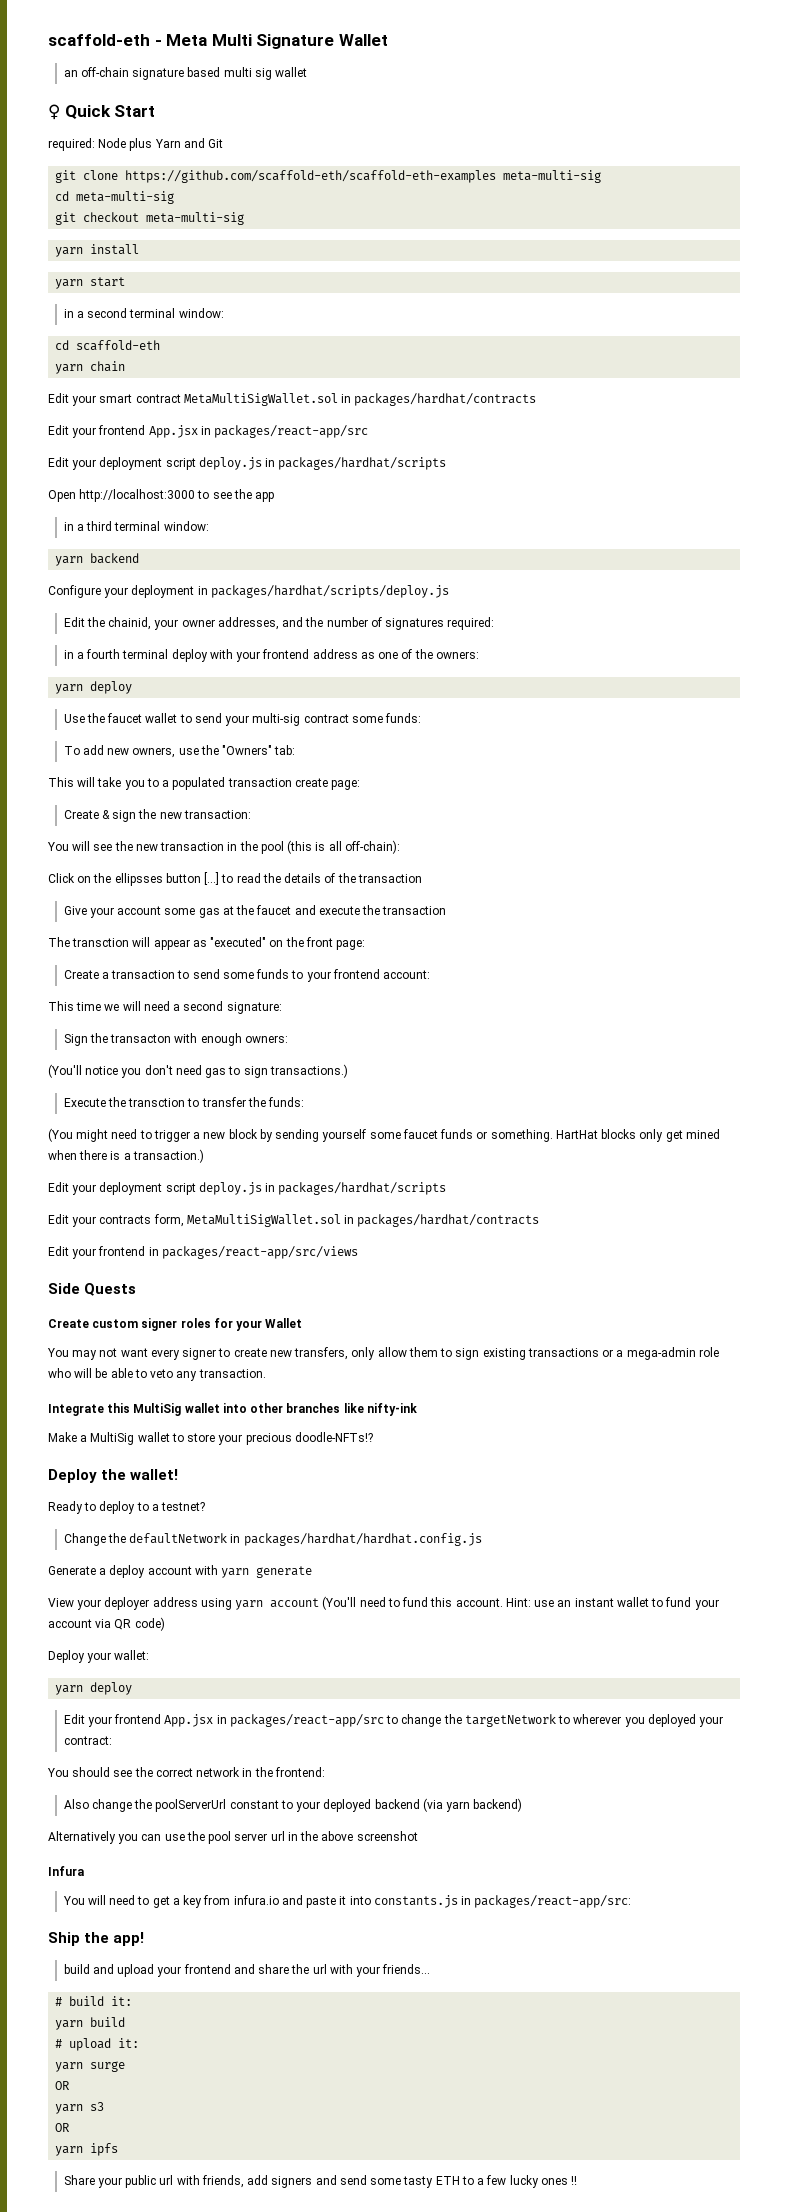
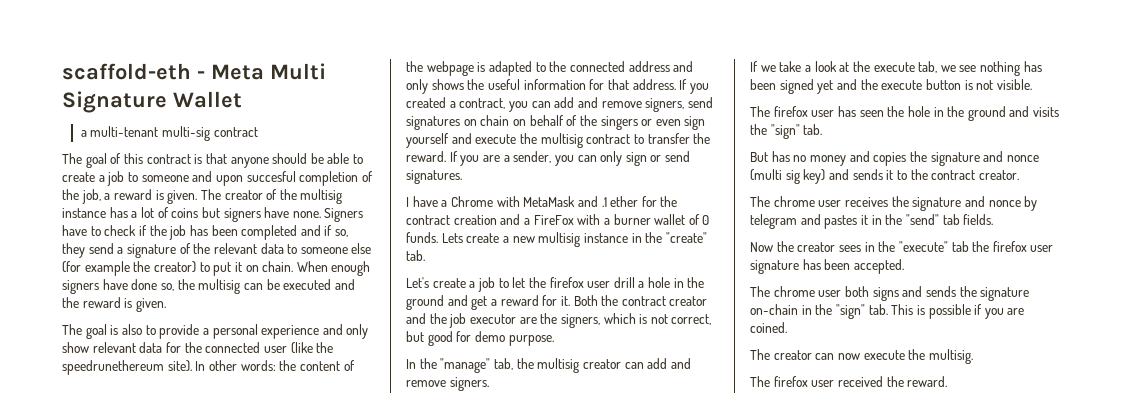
[63,67,308,80] [48,104,156,120] [48,138,224,151] [55,170,602,183] [55,191,175,204] [55,212,245,225] [55,244,140,257] [55,277,126,289] [63,308,224,318] [55,340,161,351] [55,361,126,374] [48,393,537,406] [48,425,369,438] [48,457,447,470] [48,489,275,502] [63,521,209,531] [55,553,140,566] [48,585,449,598] [63,617,495,630] [63,649,479,662] [55,681,133,694] [63,713,422,726] [63,745,296,758] [48,777,361,790] [63,809,251,822] [47,840,400,854] [48,872,422,886] [63,905,447,918] [48,937,366,950] [63,969,431,982] [48,1001,282,1014] [63,1033,288,1046] [48,1064,348,1078] [63,1097,305,1107] [48,1128,720,1142] [48,1149,204,1163] [48,1182,447,1195] [48,1214,540,1227] [48,1246,358,1259] [48,1283,137,1296] [48,1318,303,1331] [47,1347,719,1360] [48,1368,266,1381] [48,1403,417,1416] [48,1432,373,1445] [48,1469,179,1483] [48,1501,206,1514] [63,1533,482,1546] [48,1565,313,1578] [48,1596,719,1610] [48,1617,165,1631] [48,1650,150,1663] [55,1682,133,1695] [63,1714,724,1727] [63,1736,112,1745] [47,1767,325,1777] [63,1798,523,1812] [48,1831,418,1844] [48,1866,84,1876] [62,1895,632,1908] [48,1932,145,1946] [63,1964,431,1977] [55,1996,133,2006] [55,2017,126,2030] [55,2038,140,2051] [55,2061,126,2072] [55,2081,71,2090] [55,2102,105,2114] [55,2123,71,2132] [55,2143,119,2156] [63,2175,578,2188] an off-chain signature based multi sig wallet // ♀ Quick Start // required: Node plus Yarn and Git // git clone https://github.com/scaffold-eth/scaffold-eth-examples meta-multi-sig // cd meta-multi-sig // git checkout meta-multi-sig // yarn install // yarn start // in a second terminal window: // cd scaffold-eth // yarn chain // Edit your smart contract MetaMultiSigWallet.sol in packages/hardhat/contracts // Edit your frontend App.jsx in packages/react-app/src // Edit your deployment script deploy.js in packages/hardhat/scripts // Open http://localhost:3000 to see the app // in a third terminal window: // yarn backend // Configure your deployment in packages/hardhat/scripts/deploy.js // Edit the chainid, your owner addresses, and the number of signatures required: // in a fourth terminal deploy with your frontend address as one of the owners: // yarn deploy // Use the faucet wallet to send your multi-sig contract some funds: // To add new owners, use the "Owners" tab: // This will take you to a populated transaction create page: // Create & sign the new transaction: // You will see the new transaction in the pool (this is all off-chain): // Click on the ellipsses button [...] to read the details of the transaction // Give your account some gas at the faucet and execute the transaction // The transction will appear as "executed" on the front page: // Create a transaction to send some funds to your frontend account: // This time we will need a second signature: // Sign the transacton with enough owners: // (You'll notice you don't need gas to sign transactions.) // Execute the transction to transfer the funds: // (You might need to trigger a new block by sending yourself some faucet funds or something. HartHat blocks only get mined when there is a transaction.) // Edit your deployment script deploy.js in packages/hardhat/scripts // Edit your contracts form, MetaMultiSigWallet.sol in packages/hardhat/contracts // Edit your frontend in packages/react-app/src/views // Side Quests // Create custom signer roles for your Wallet // You may not want every signer to create new transfers, only allow them to sign existing transactions or a mega-admin role who will be able to veto any transaction. // Integrate this MultiSig wallet into other branches like nifty-ink // Make a MultiSig wallet to store your precious doodle-NFTs!? // Deploy the wallet! // Ready to deploy to a testnet? // Change the defaultNetwork in packages/hardhat/hardhat.config.js // Generate a deploy account with yarn generate // View your deployer address using yarn account (You'll need to fund this account. Hint: use an instant wallet to fund your account via QR code) // Deploy your wallet: // yarn deploy // Edit your frontend App.jsx in packages/react-app/src to change the targetNetwork to wherever you deployed your contract: // You should see the correct network in the frontend: // Also change the poolServerUrl constant to your deployed backend (via yarn backend) // Alternatively you can use the pool server url in the above screenshot // Infura // You will need to get a key from infura.io and paste it into constants.js in packages/react-app/src: // Ship the app! // build and upload your frontend and share the url with your friends... // # build it: // yarn build // # upload it: // yarn surge // OR // yarn s3 // OR // yarn ipfs // Share your public url with friends, add signers and send some tasty ETH to a few lucky ones !! -> [80,126,258,141] [62,153,364,168] [62,171,373,186] [62,189,343,204] [62,207,364,222] [62,225,349,240] [62,243,372,258] [62,261,371,276] [62,279,355,294] [62,297,166,312] [62,324,369,339] [62,342,334,354] [62,360,355,375] [406,61,694,76] [406,79,709,94] [406,97,713,112] [406,115,706,130] [406,133,711,148] [406,151,691,166] [406,170,462,184] [406,196,678,207] [406,214,710,225] [406,232,707,247] [406,250,425,261] [406,277,705,292] [406,295,708,310] [406,313,712,328] [406,331,554,346] [406,358,691,373] [406,377,489,391] [750,61,1042,76] [750,79,1032,94] [750,106,1060,121] [750,124,823,139] [750,151,1039,166] [750,169,1019,184] [750,196,1038,211] [750,214,994,229] [750,241,1054,252] [750,259,904,274] [750,286,1030,301] [750,304,1025,319] [750,322,787,333] [750,349,973,364] [750,376,948,387] a multi-tenant multi-sig contract // The goal of this contract is that anyone should be able to create a job to someone and upon succesful completion of the job, a reward is given. The creator of the multisig instance has a lot of coins but signers have none. Signers have to check if the job has been completed and if so, they send a signature of the relevant data to someone else (for example the creator) to put it on chain. When enough signers have done so, the multisig can be executed and the reward is given. // The goal is also to provide a personal experience and only show relevant data for the connected user (like the speedrunethereum site). In other words: the content of the webpage is adapted to the connected address and only shows the useful information for that address. If you created a contract, you can add and remove signers, send signatures on chain on behalf of the singers or even sign yourself and execute the multisig contract to transfer the reward. If you are a sender, you can only sign or send signatures. // I have a Chrome with MetaMask and .1 ether for the contract creation and a FireFox with a burner wallet of 0 funds. Lets create a new multisig instance in the "create" tab. // Let's create a job to let the firefox user drill a hole in the ground and get a reward for it. Both the contract creator and the job executor are the signers, which is not correct, but good for demo purpose. // In the "manage" tab, the multisig creator can add and remove signers. // If we take a look at the execute tab, we see nothing has been signed yet and the execute button is not visible. // The firefox user has seen the hole in the ground and visits the "sign" tab. // But has no money and copies the signature and nonce (multi sig key) and sends it to the contract creator. // The chrome user receives the signature and nonce by telegram and pastes it in the "send" tab fields. // Now the creator sees in the "execute" tab the firefox user signature has been accepted. // The chrome user both signs and sends the signature on-chain in the "sign" tab. This is possible if you are coined. // The creator can now execute the multisig. // The firefox user received the reward.

